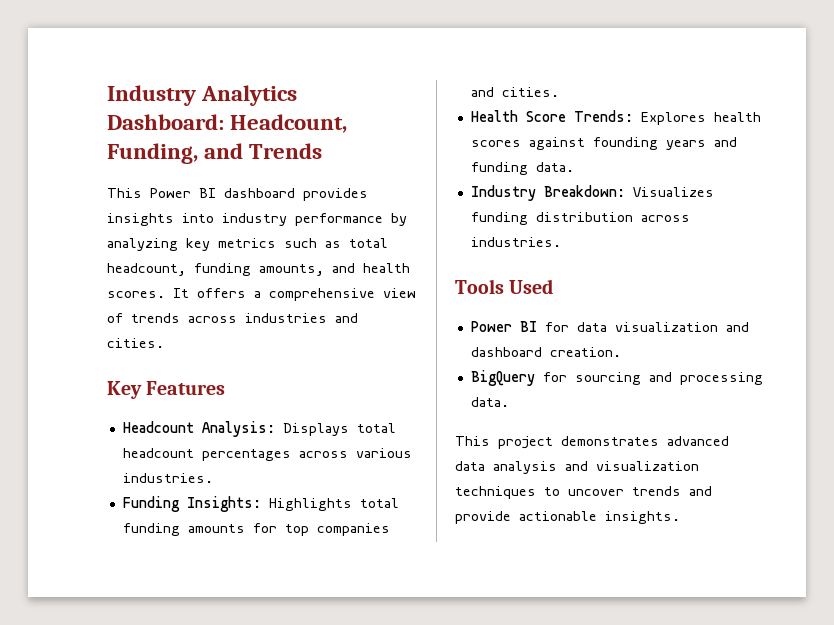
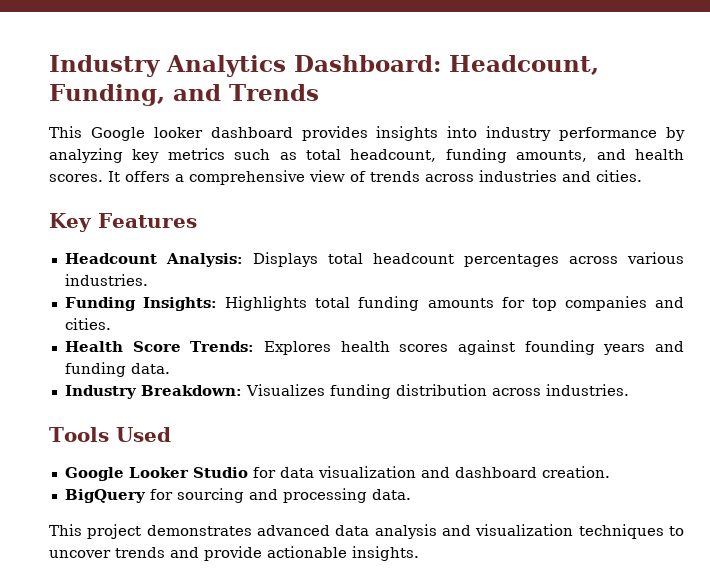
[150,188,216,198] Power BI -> [90,127,203,141] Google looker
[470,321,537,332] Power BI -> [64,467,248,481] Google Looker Studio

